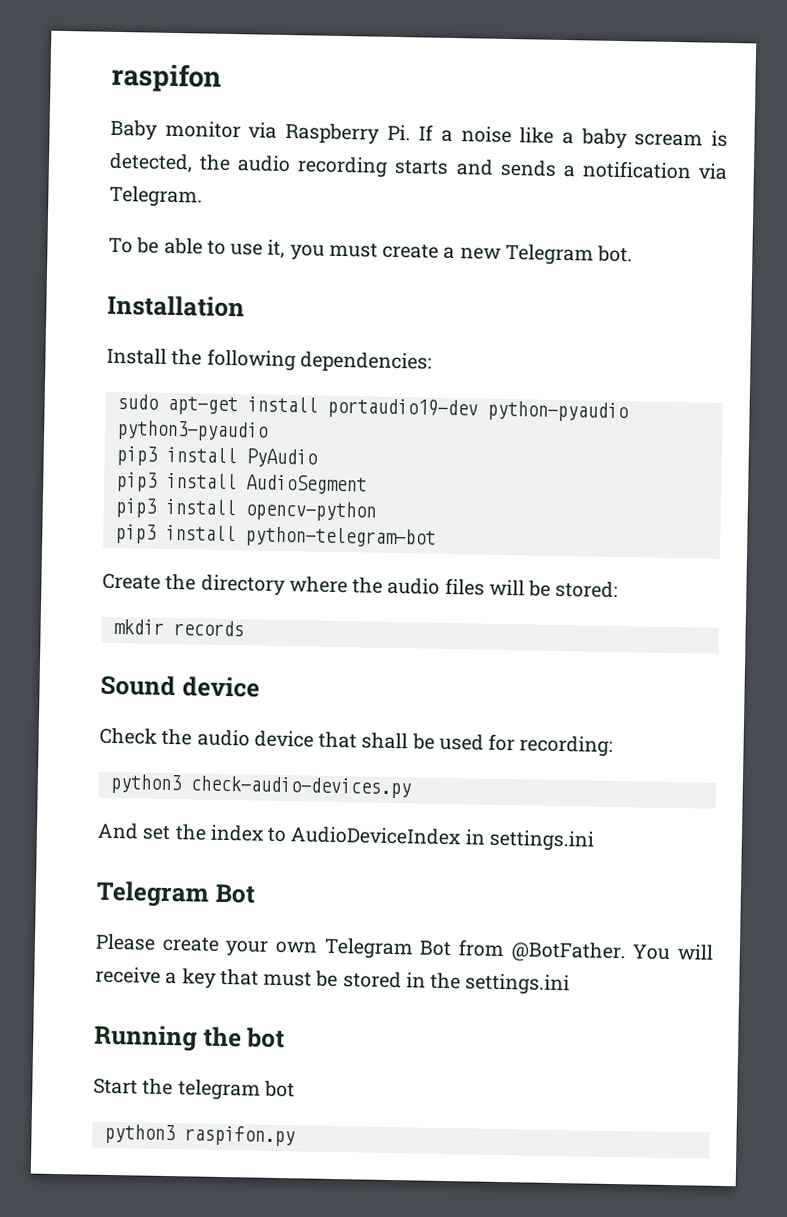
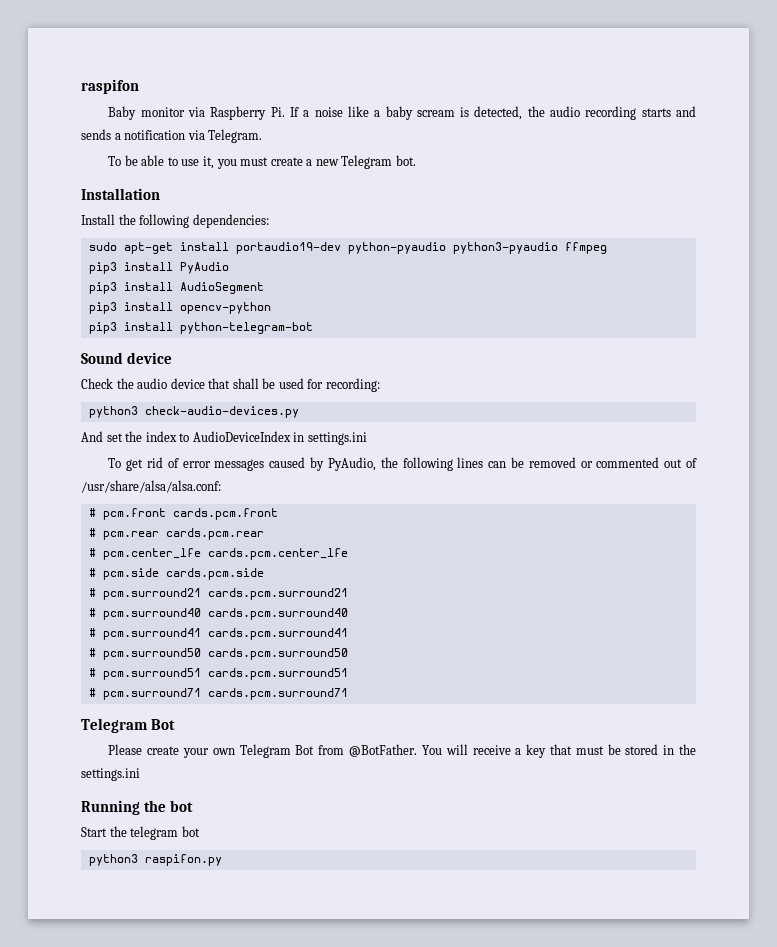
(269, 430) none -> [564,242,607,254] ffmpeg
[102,572,619,599] [112,618,244,637] // Create the directory where the audio files will be stored: // mkdir records -> (313, 328) none
(595, 840) none -> [108,457,697,471] [81,480,221,493] [88,508,278,520] [88,528,264,540] [88,548,348,560] [88,568,264,580] [88,588,348,600] [88,608,348,620] [88,628,348,640] [88,648,348,660] [88,668,348,680] [88,688,348,700] // To get rid of error messages caused by PyAudio, the following lines can be removed or commented out of /usr/share/alsa/alsa.conf: // # pcm.front cards.pcm.front // # pcm.rear cards.pcm.rear // # pcm.center_lfe cards.pcm.center_lfe // # pcm.side cards.pcm.side // # pcm.surround21 cards.pcm.surround21 // # pcm.surround40 cards.pcm.surround40 // # pcm.surround41 cards.pcm.surround41 // # pcm.surround50 cards.pcm.surround50 // # pcm.surround51 cards.pcm.surround51 // # pcm.surround71 cards.pcm.surround71

